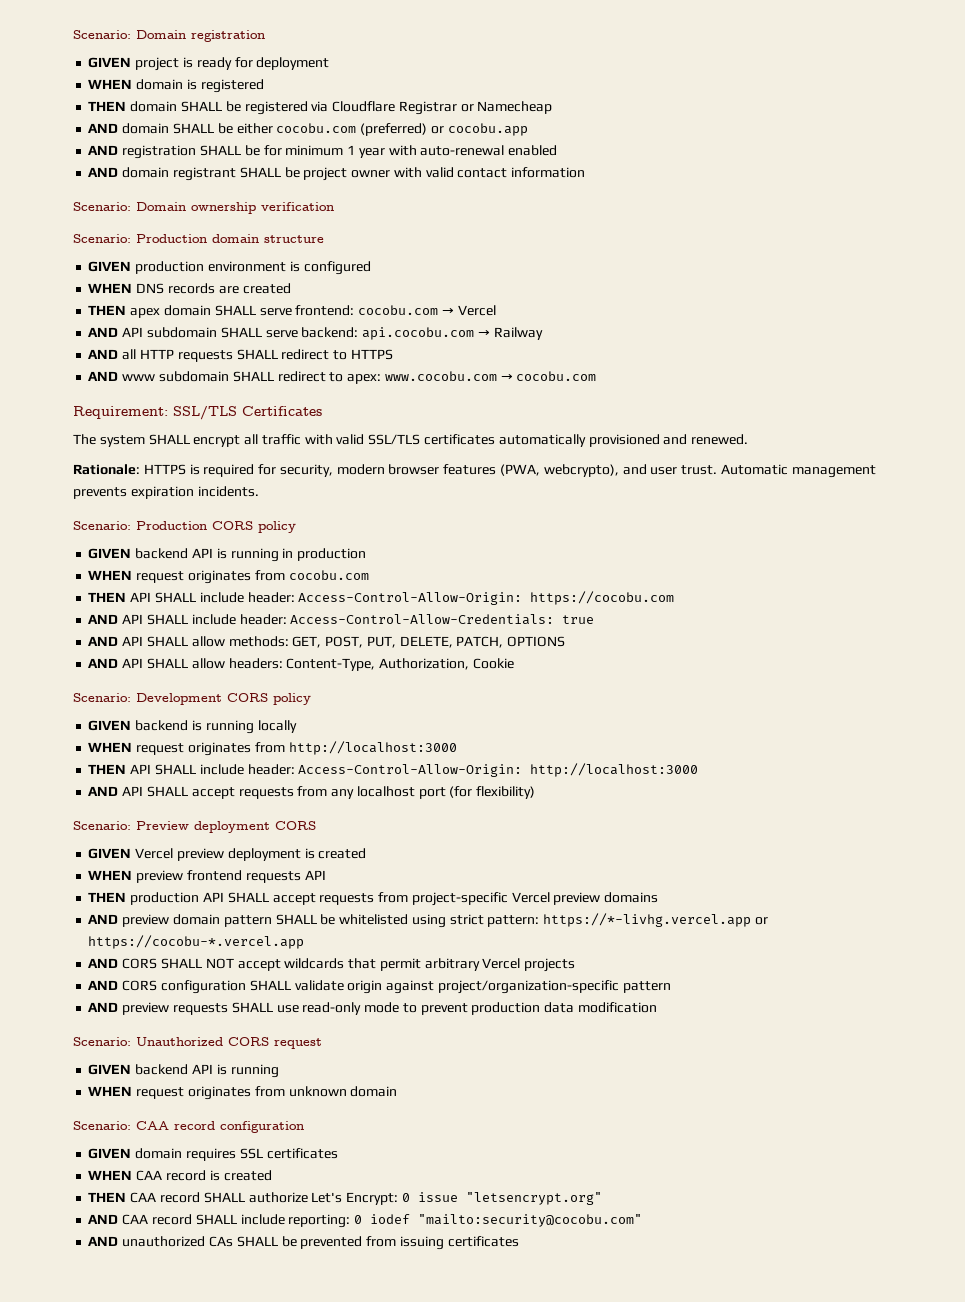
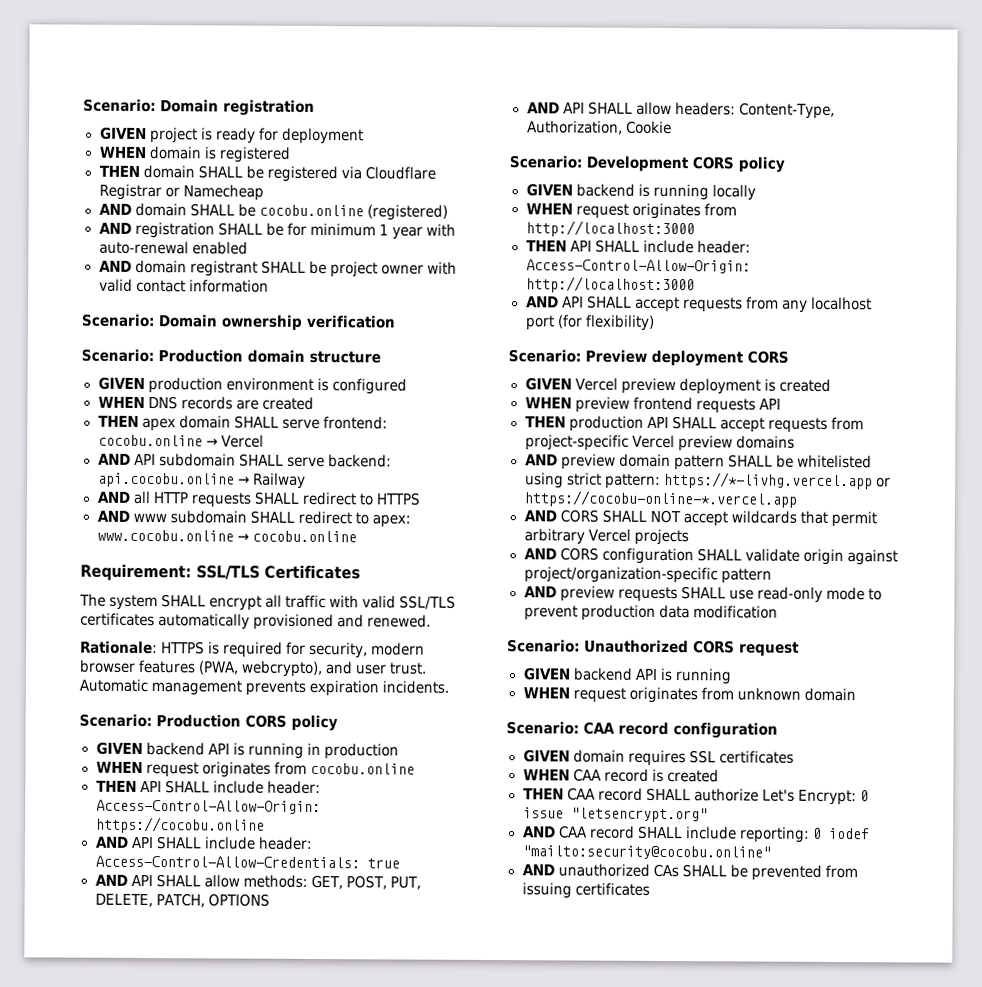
[236,123,528,136] either cocobu.com (preferred) or cocobu.app -> [258,204,448,221] cocobu.online (registered)
[358,305,439,315] cocobu.com -> [97,434,203,447] cocobu.online
[362,327,475,340] api.cocobu.com -> [97,472,235,488] api.cocobu.online
[384,371,597,381] www.cocobu.com → cocobu.com -> [96,529,357,543] www.cocobu.online → cocobu.online
[288,570,369,580] [88,591,675,605] cocobu.com // THEN API SHALL include header: Access-Control-Allow-Origin: https://cocobu.com -> [309,762,415,775] [95,780,321,795] [95,799,321,815] [95,816,265,834] cocobu.online // THEN API SHALL include header: Access-Control-Allow-Origin: https://cocobu.online
[88,935,305,949] https://cocobu-*.vercel.app -> [523,490,798,508] https://cocobu-online-*.vercel.app
[418,1214,643,1227] "mailto:security@cocobu.com" -> [521,845,771,860] "mailto:security@cocobu.online"

